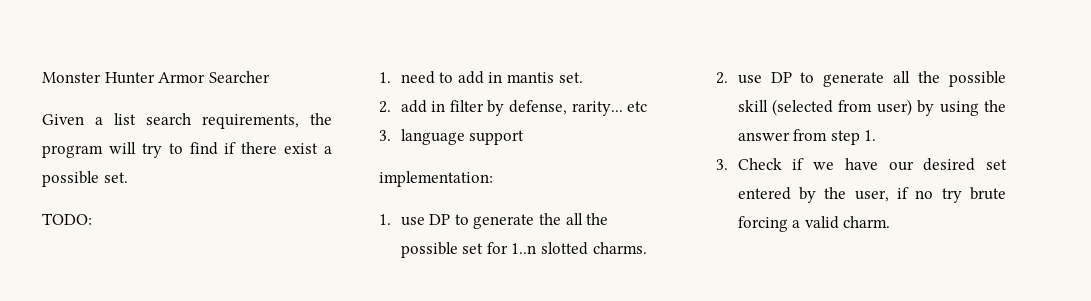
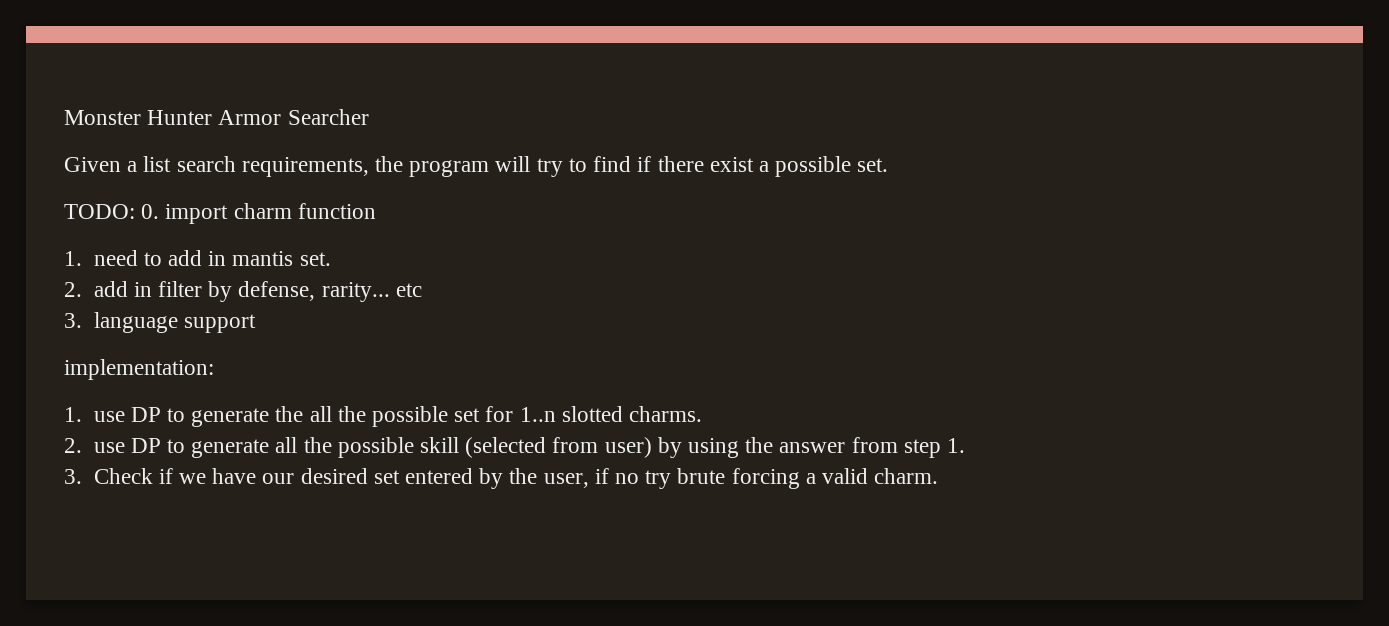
(92, 219) none -> [141,203,376,224] 0. import charm function

